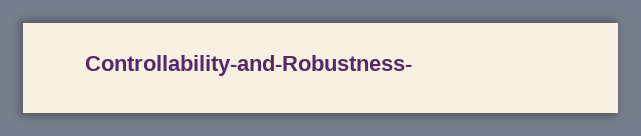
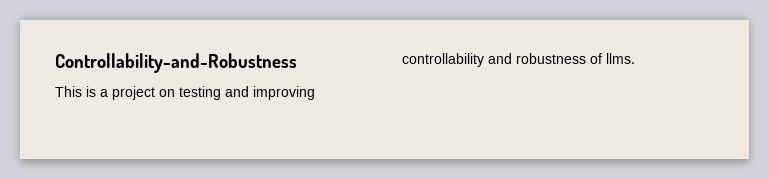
[85,55,412,76] Controllability-and-Robustness- -> [55,53,297,73] [55,86,315,100] [402,53,635,67] Controllability-and-Robustness // This is a project on testing and improving controllability and robustness of llms.

